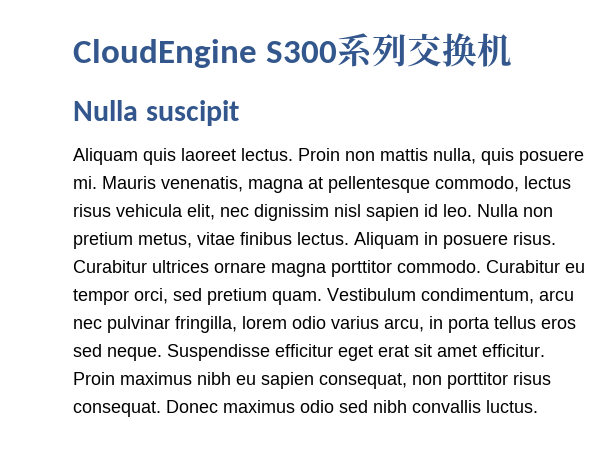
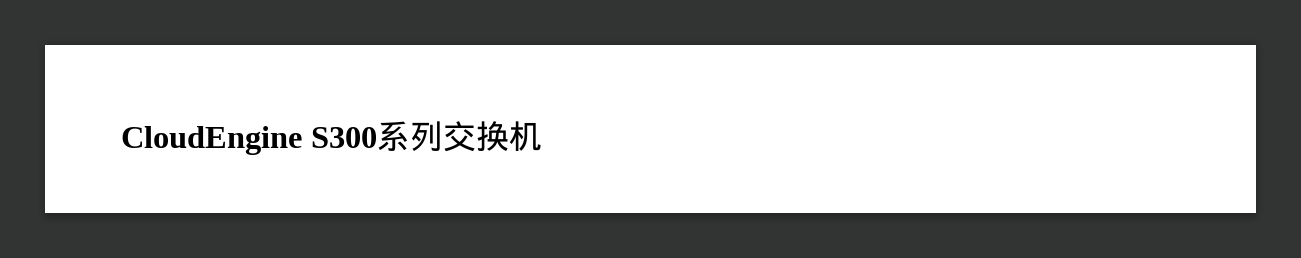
[73,100,240,126] [73,148,584,165] [73,176,571,193] [73,204,553,221] [73,232,556,249] [73,260,585,277] [73,288,574,305] [73,316,576,333] [73,344,545,361] [73,372,551,389] [73,400,538,417] // Nulla suscipit // Aliquam quis laoreet lectus. Proin non mattis nulla, quis posuere mi. Mauris venenatis, magna at pellentesque commodo, lectus risus vehicula elit, nec dignissim nisl sapien id leo. Nulla non pretium metus, vitae finibus lectus. Aliquam in posuere risus. Curabitur ultrices ornare magna porttitor commodo. Curabitur eu tempor orci, sed pretium quam. Vestibulum condimentum, arcu nec pulvinar fringilla, lorem odio varius arcu, in porta tellus eros sed neque. Suspendisse efficitur eget erat sit amet efficitur. Proin maximus nibh eu sapien consequat, non porttitor risus consequat. Donec maximus odio sed nibh convallis luctus. -> (542, 136) none

